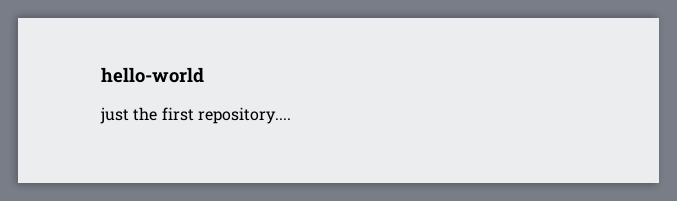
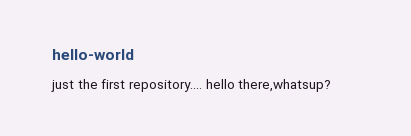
(291, 115) none -> [205,79,332,92] hello there,whatsup?

